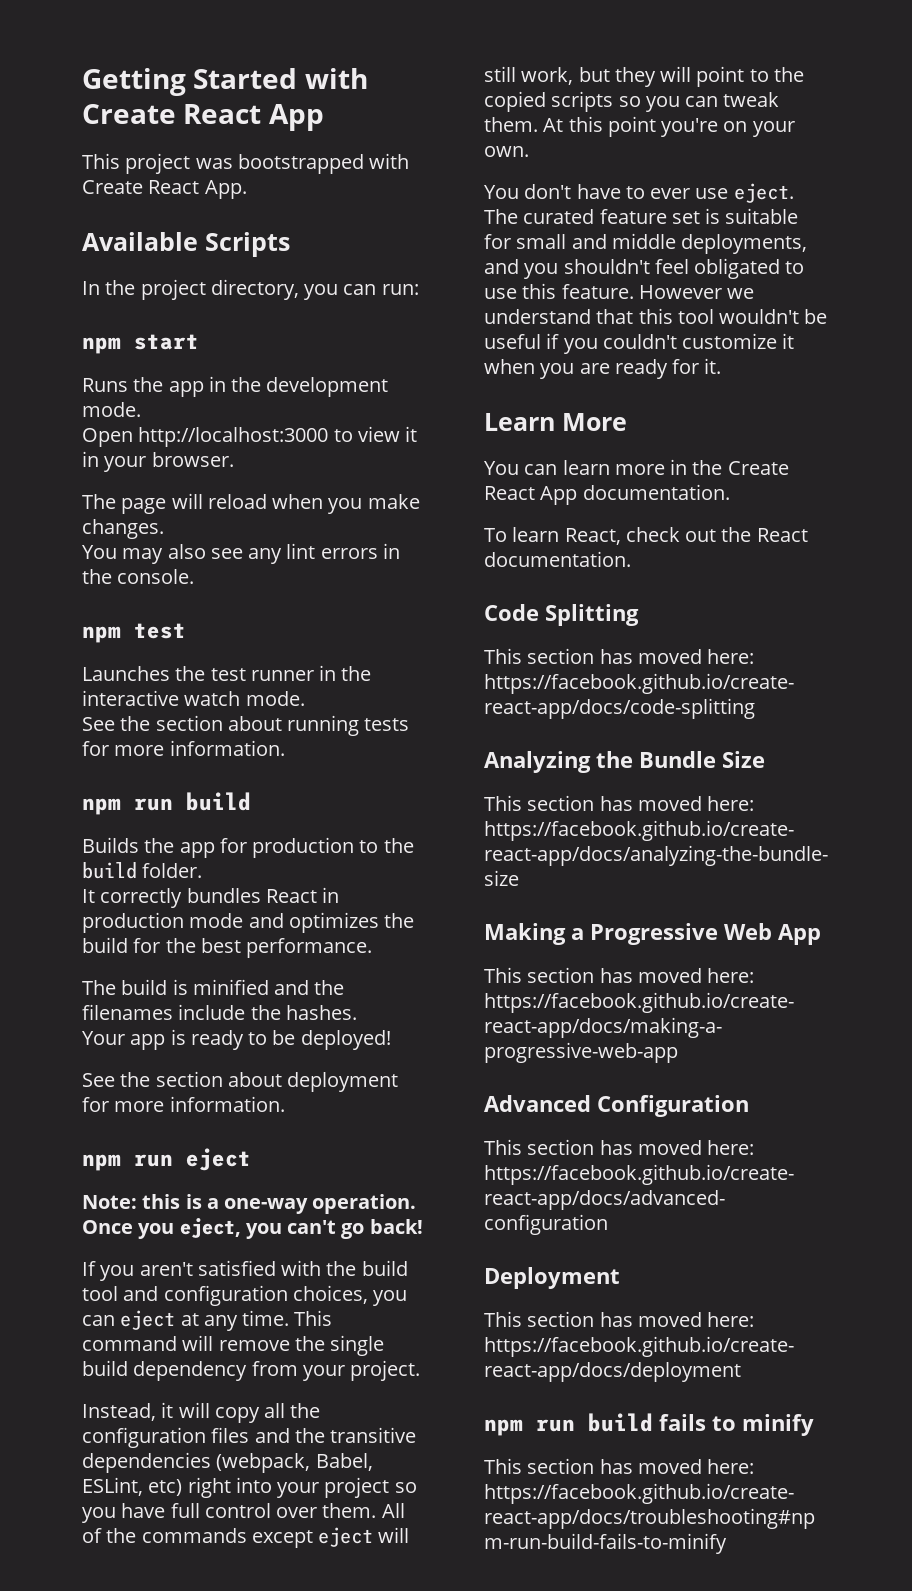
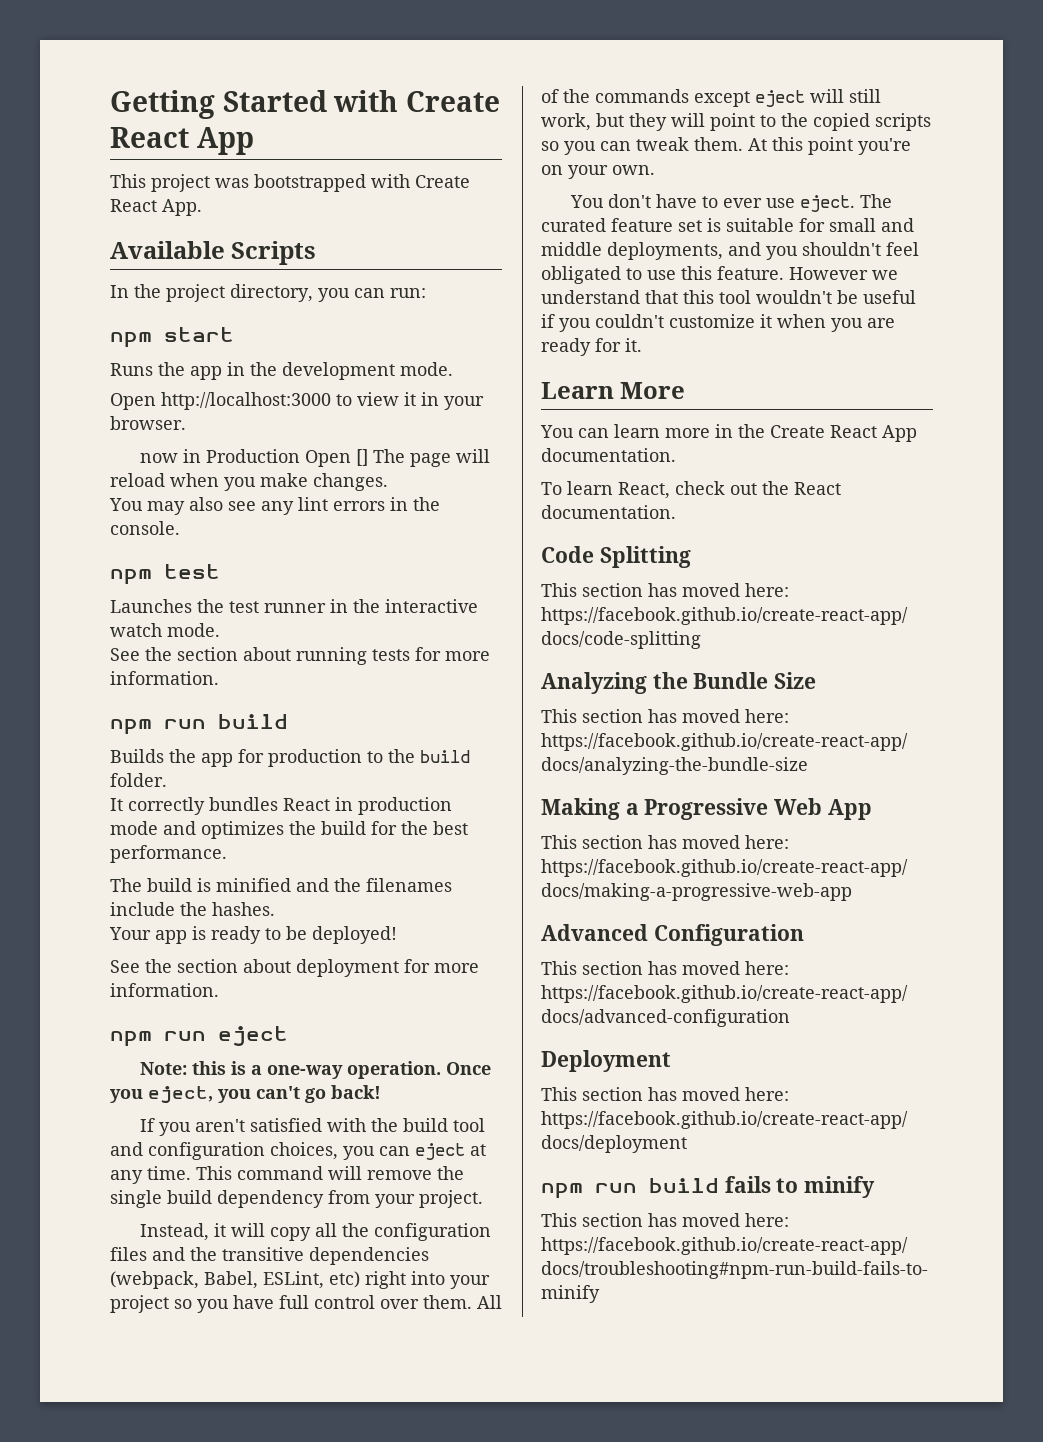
(234, 459) none -> [139,449,368,467] now in Production Open []

